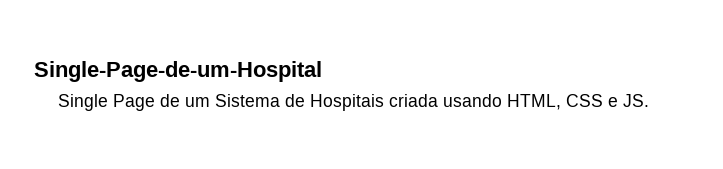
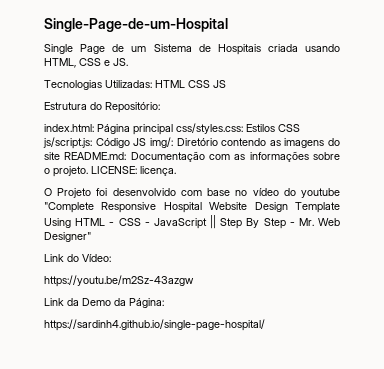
(649, 100) none -> [44,80,226,90] [44,102,160,113] [44,123,300,135] [43,137,340,149] [44,151,340,162] [44,166,176,177] [44,188,341,198] [44,202,340,213] [44,215,340,229] [44,232,91,242] [44,254,111,262] [44,275,194,287] [44,298,164,308] [44,319,265,331] // Tecnologias Utilizadas: HTML CSS JS // Estrutura do Repositório: // index.html: Página principal css/styles.css: Estilos CSS js/script.js: Código JS img/: Diretório contendo as imagens do site README.md: Documentação com as informações sobre o projeto. LICENSE: licença. // O Projeto foi desenvolvido com base no vídeo do youtube "Complete Responsive Hospital Website Design Template Using HTML - CSS - JavaScript || Step By Step - Mr. Web Designer" // Link do Vídeo: // https://youtu.be/m2Sz-43azgw // Link da Demo da Página: // https://sardinh4.github.io/single-page-hospital/

